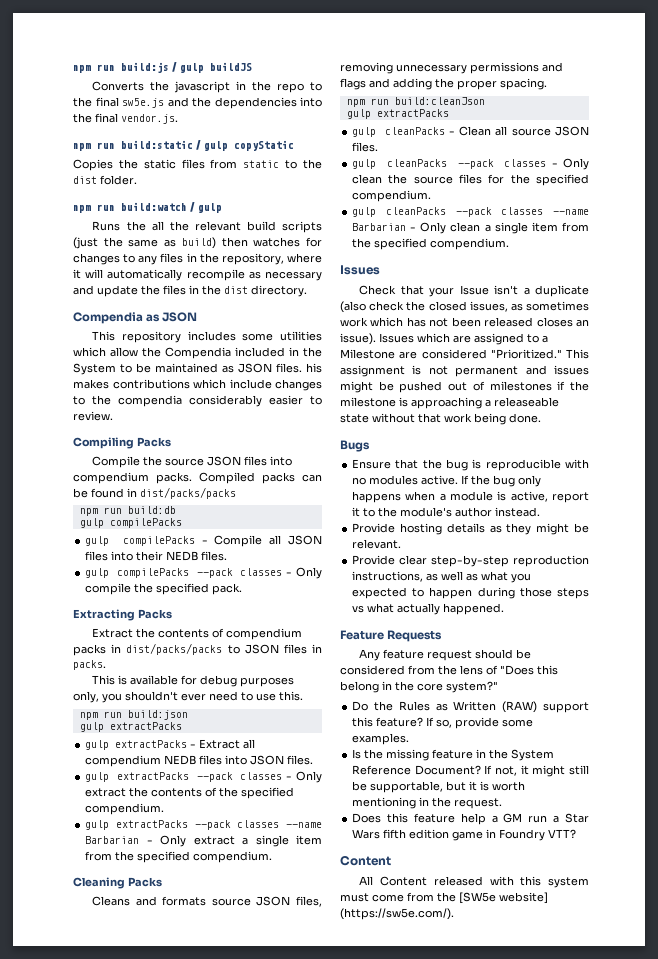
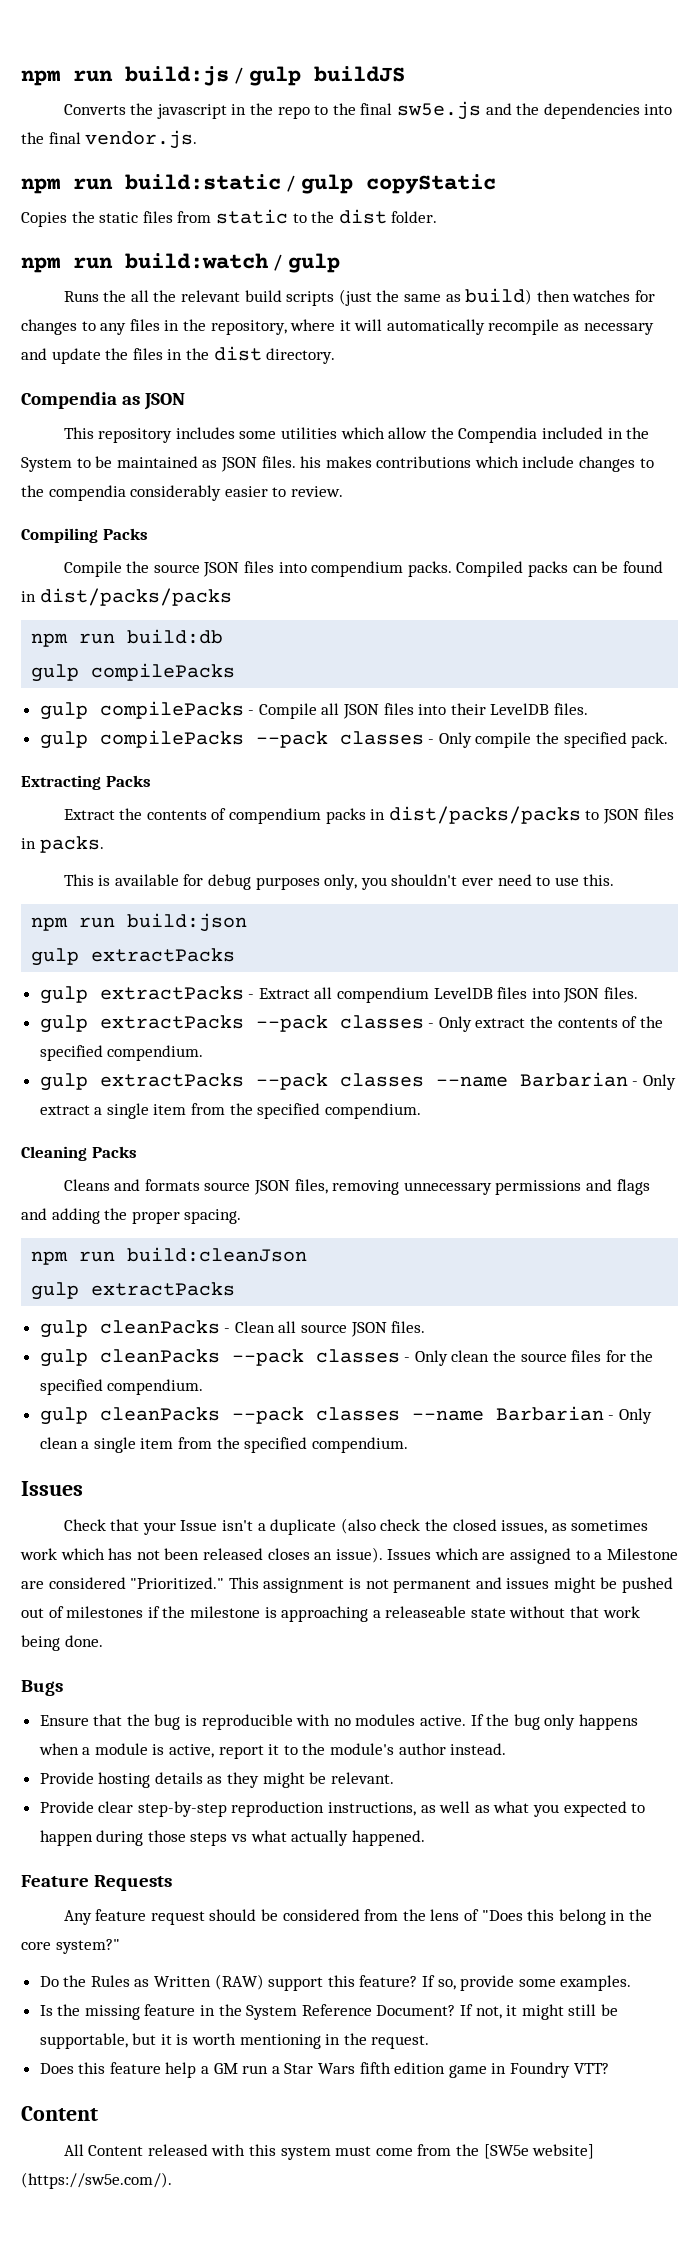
[166,551,199,561] NEDB -> [490,703,550,715] LevelDB
[164,755,197,765] NEDB -> [433,987,493,999] LevelDB

